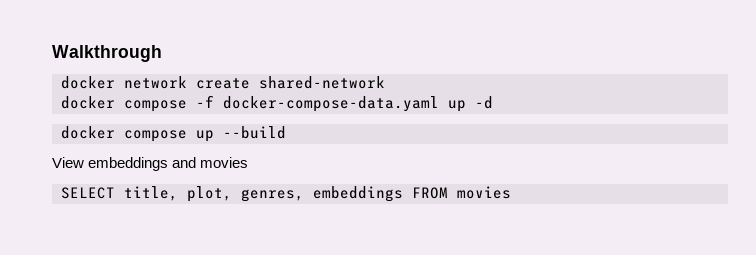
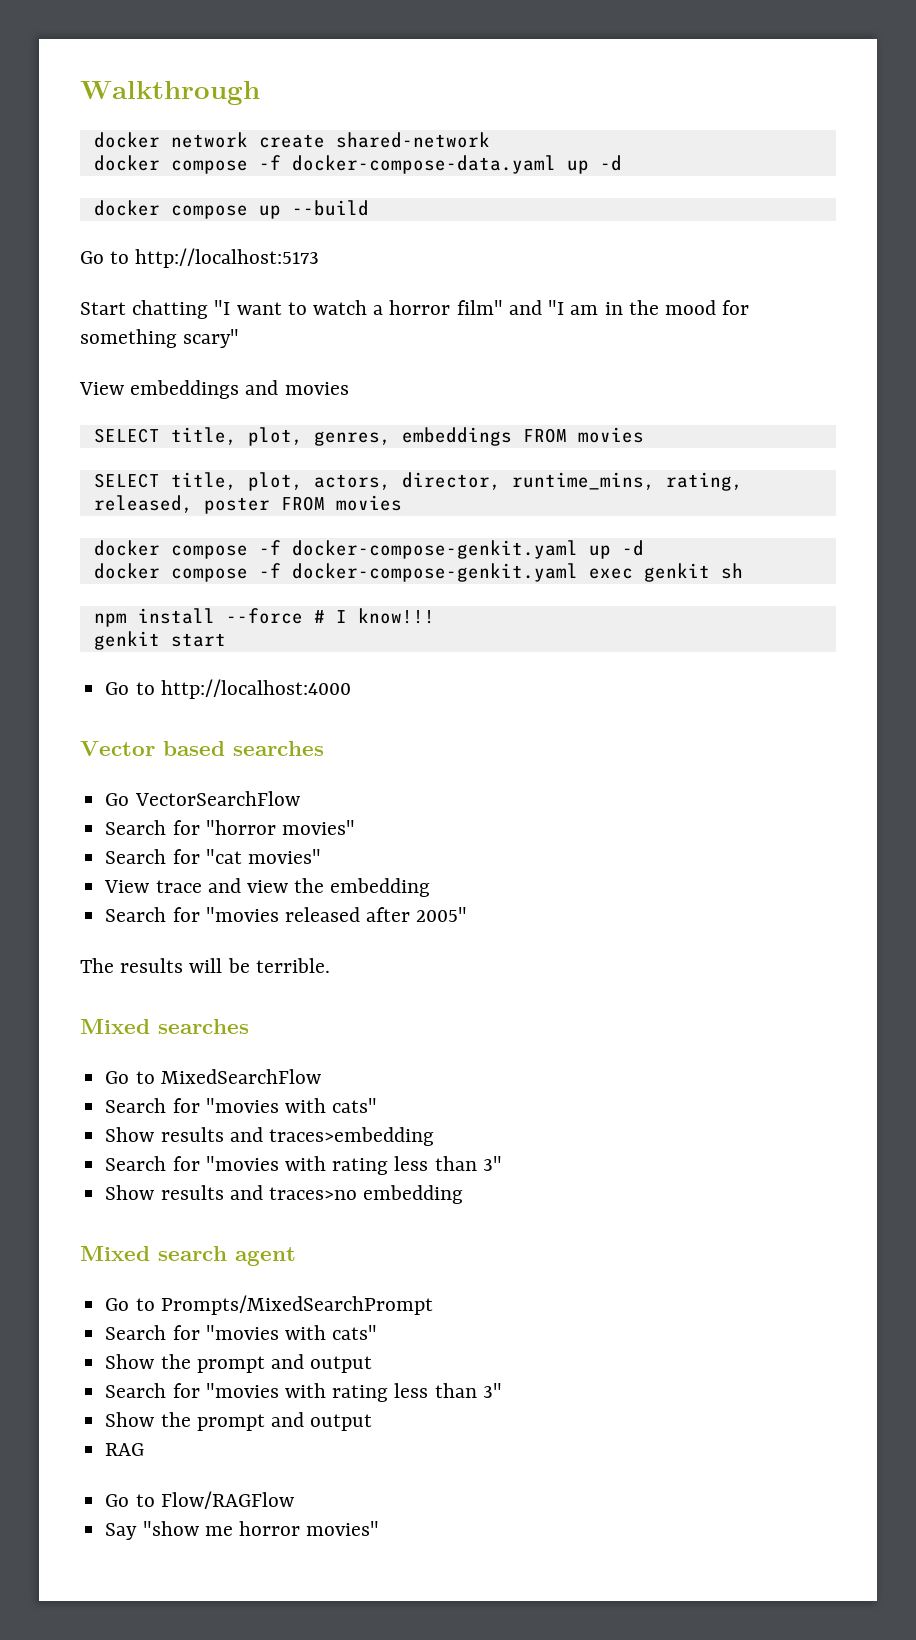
(286, 132) none -> [80,248,320,268] [80,300,750,319] [80,329,240,348] // Go to http://localhost:5173 // Start chatting "I want to watch a horror film" and "I am in the mood for something scary"
(511, 192) none -> [93,472,743,491] [93,495,402,514] [93,540,644,559] [93,563,743,582] [93,608,435,627] [93,631,226,650] [105,679,351,699] [80,741,324,756] [105,791,300,806] [105,820,355,835] [105,849,321,864] [104,878,431,897] [105,907,468,922] [80,958,330,973] [80,1019,249,1034] [105,1069,321,1084] [105,1098,378,1113] [105,1127,434,1146] [105,1156,502,1175] [105,1185,464,1204] [80,1246,296,1266] [105,1295,433,1315] [105,1325,378,1340] [105,1354,373,1373] [105,1383,502,1402] [105,1412,373,1431] [105,1443,145,1456] [105,1491,294,1509] [105,1521,380,1540] // SELECT title, plot, actors, director, runtime_mins, rating, released, poster FROM movies // docker compose -f docker-compose-genkit.yaml up -d // docker compose -f docker-compose-genkit.yaml exec genkit sh // npm install --force # I know!!! // genkit start // Go to http://localhost:4000 // Vector based searches // Go VectorSearchFlow // Search for "horror movies" // Search for "cat movies" // View trace and view the embedding // Search for "movies released after 2005" // The results will be terrible. // Mixed searches // Go to MixedSearchFlow // Search for "movies with cats" // Show results and traces>embedding // Search for "movies with rating less than 3" // Show results and traces>no embedding // Mixed search agent // Go to Prompts/MixedSearchPrompt // Search for "movies with cats" // Show the prompt and output // Search for "movies with rating less than 3" // Show the prompt and output // RAG // Go to Flow/RAGFlow // Say "show me horror movies"

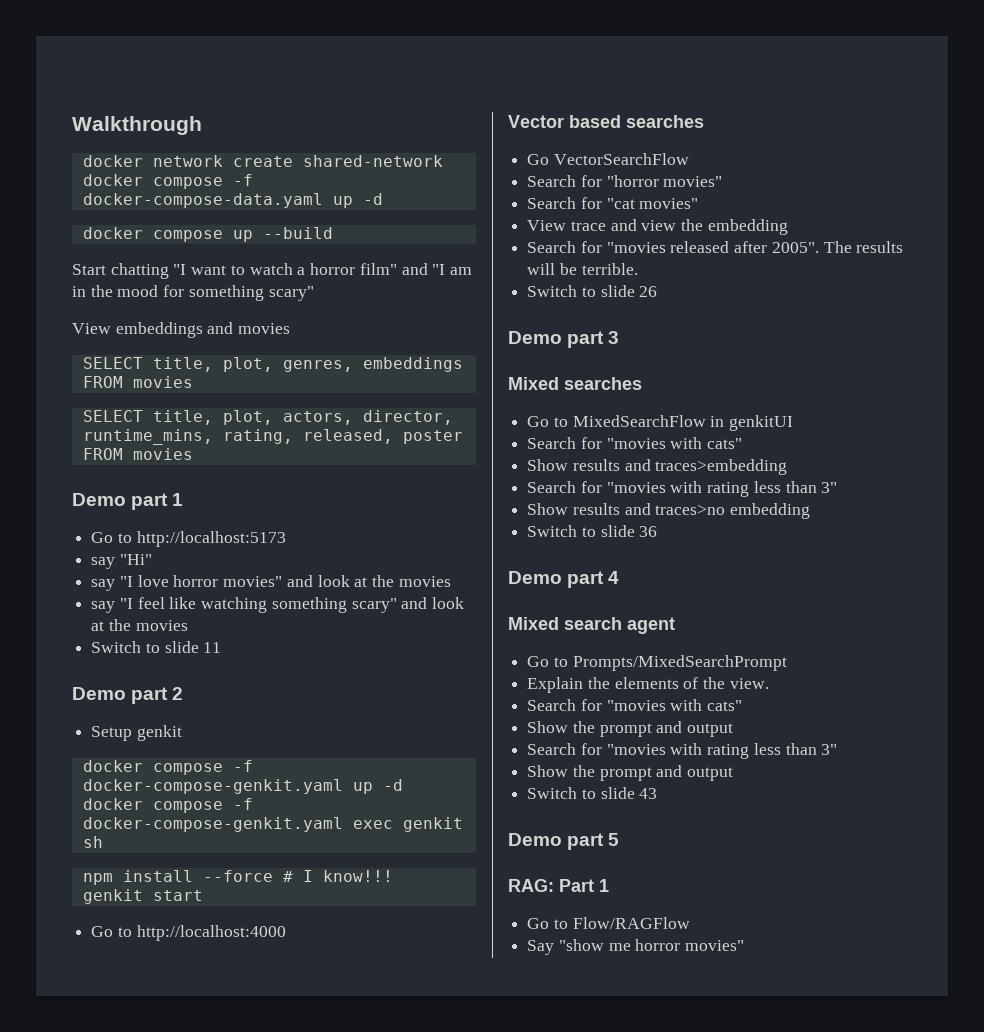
[80,248,320,268] // Go to http://localhost:5173 -> (333, 233) none
(402, 503) none -> [72,493,184,510] [91,531,286,547] [91,554,152,569] [91,575,451,591] [91,597,465,613] [91,619,188,631] [91,641,222,653] [72,687,184,704] [91,725,182,741] // Demo part 1 // Go to http://localhost:5173 // say "Hi" // say "I love horror movies" and look at the movies // say "I feel like watching something scary" and look at the movies // Switch to slide 11 // Demo part 2 // Setup genkit
[416,907,468,922] 2005" // -> [771,242,819,253] 2005".
(330, 965) none -> [527,285,658,297] [508,331,620,348] // Switch to slide 26 // Demo part 3
(321, 1076) none -> [710,415,794,431] in genkitUI
(464, 1194) none -> [527,525,658,537] [508,571,620,588] // Switch to slide 36 // Demo part 4
(433, 1305) none -> [527,677,769,693] // Explain the elements of the view.
[105,1443,145,1456] RAG -> [527,787,658,799] [508,833,620,850] [508,879,609,892] Switch to slide 43 // Demo part 5 // RAG: Part 1

